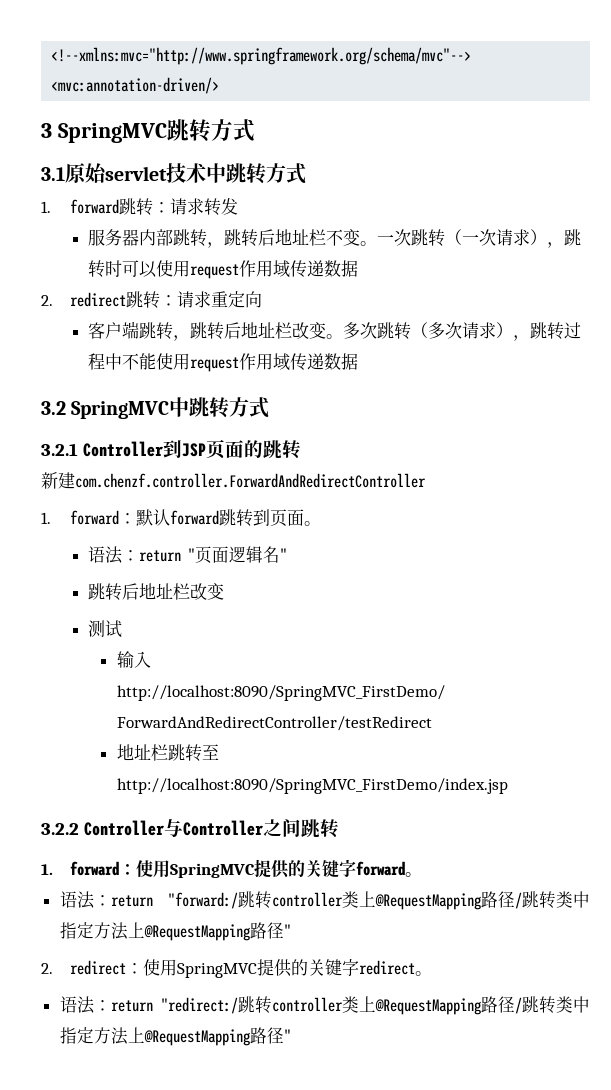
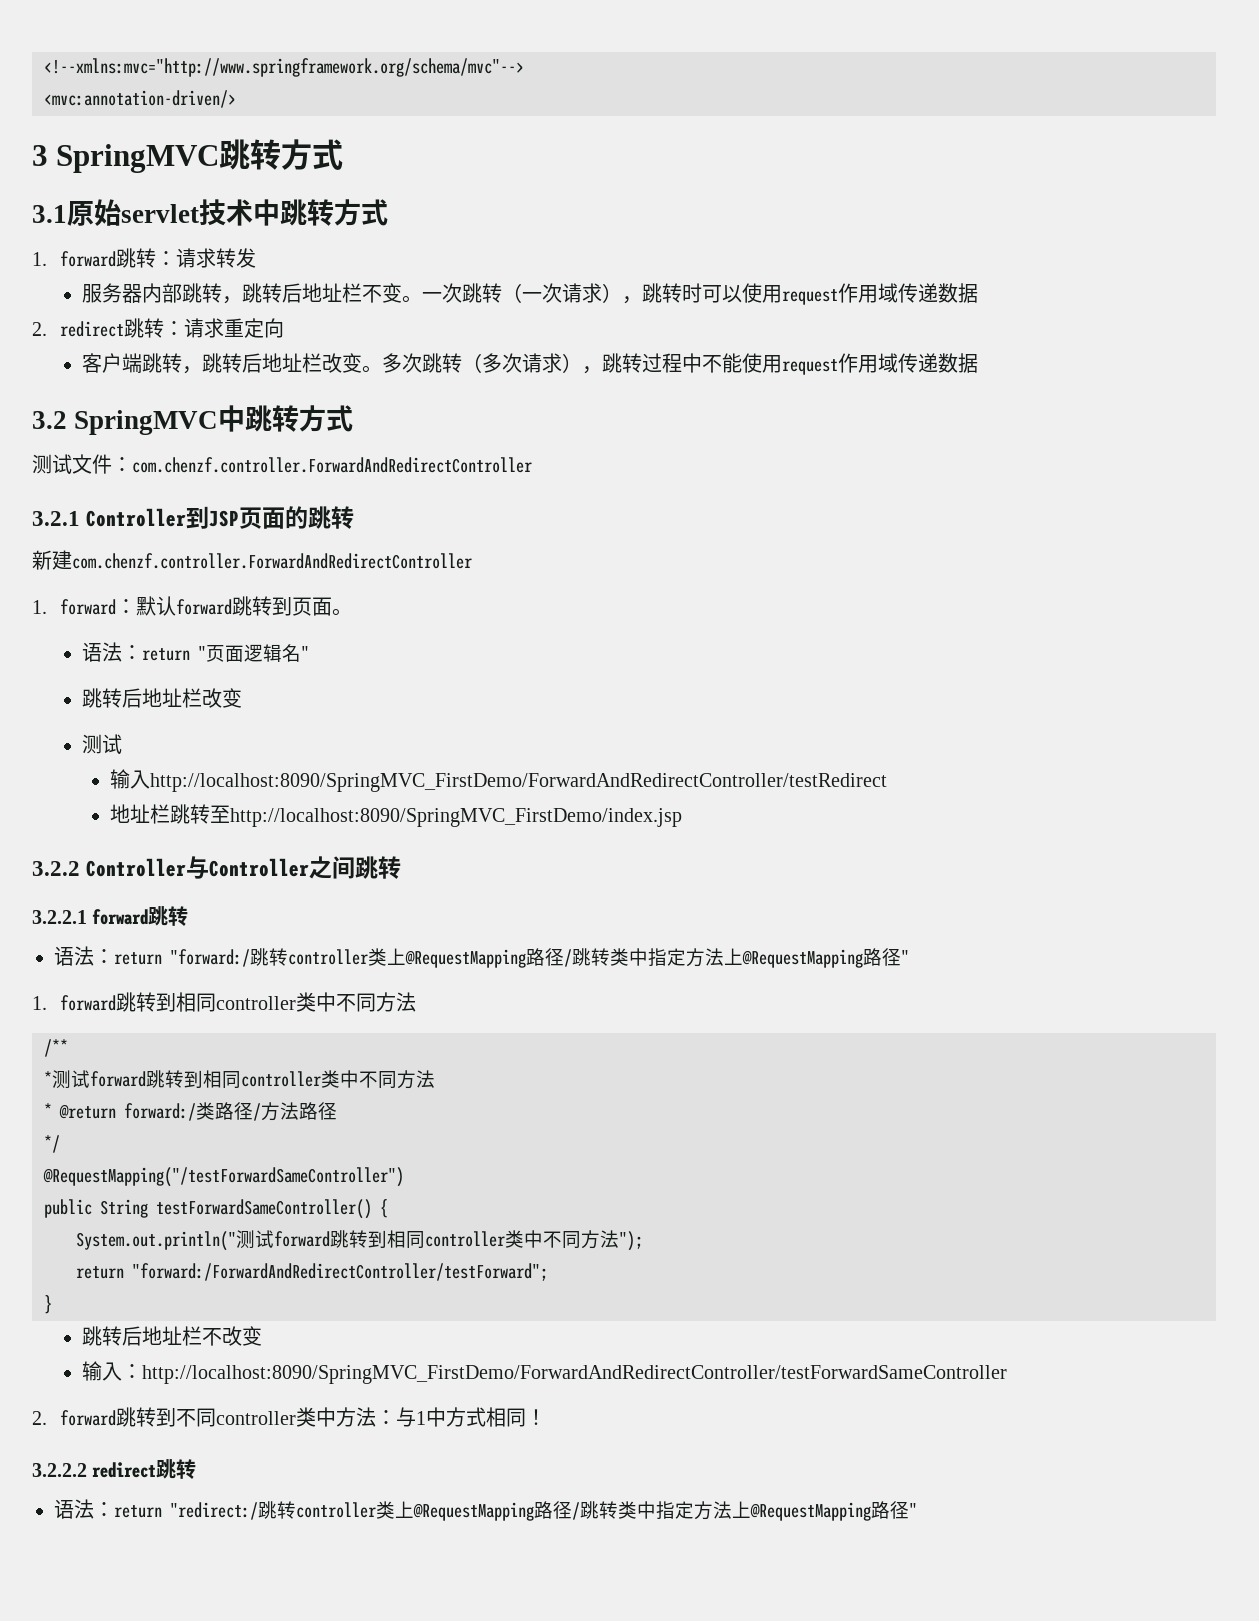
(270, 407) none -> [32,454,532,474] // 测试文件：com.chenzf.controller.ForwardAndRedirectController
[41,859,422,879] 1. forward：使用SpringMVC提供的关键字forward。 -> [32,906,189,926] 3.2.2.1 forward跳转
[41,959,432,978] 2. redirect：使用SpringMVC提供的关键字redirect。 -> [32,992,417,1012] [44,1039,68,1057] [44,1070,435,1089] [44,1102,337,1121] [44,1135,60,1153] [43,1167,404,1187] [44,1199,388,1219] [76,1230,643,1251] [76,1263,548,1281] [44,1295,52,1314] [82,1326,263,1346] [82,1361,1008,1384] [32,1407,547,1427] [32,1459,197,1479] 1. forward跳转到相同controller类中不同方法 // /** // *测试forward跳转到相同controller类中不同方法 // * @return forward:/类路径/方法路径 // */ // @RequestMapping("/testForwardSameController") // public String testForwardSameController() { // System.out.println("测试forward跳转到相同controller类中不同方法"); // return "forward:/ForwardAndRedirectController/testForward"; // } // 跳转后地址栏不改变 // 输入：http://localhost:8090/SpringMVC_FirstDemo/ForwardAndRedirectController/testForwardSameController // 2. forward跳转到不同controller类中方法：与1中方式相同！ // 3.2.2.2 redirect跳转

